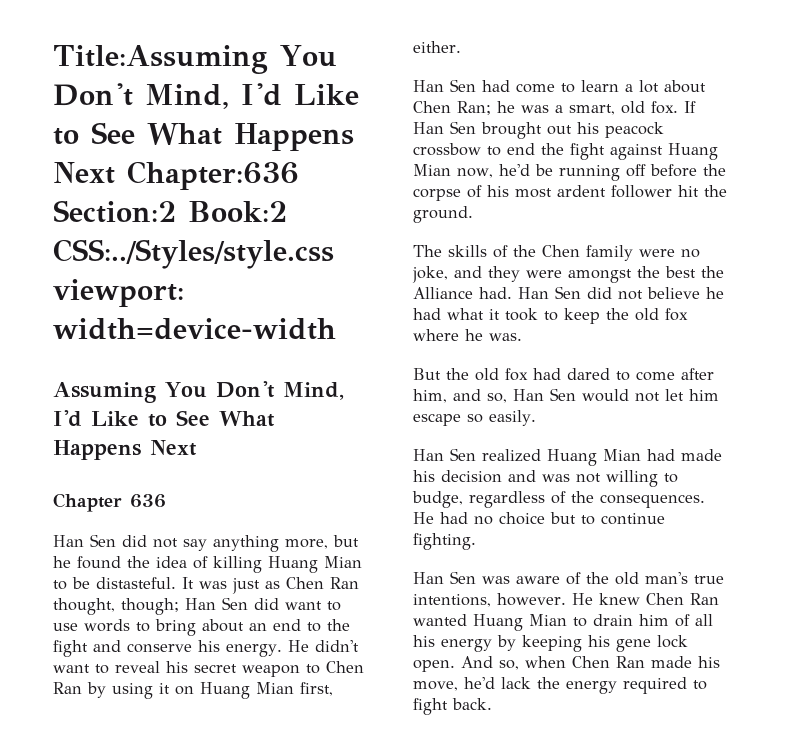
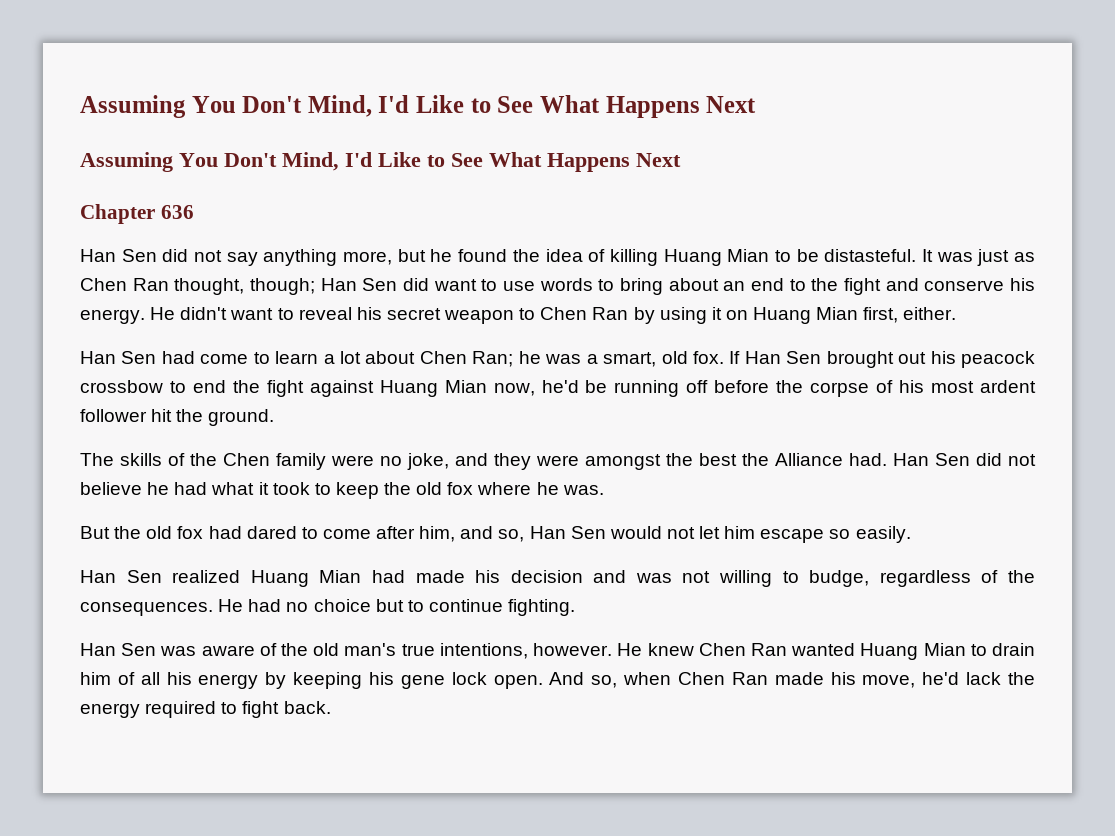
[53,45,268,74] Title:Assuming -> [80,95,186,118] Assuming
[127,161,299,190] [53,200,287,223] [53,239,334,269] [53,279,184,307] [53,318,336,340] Chapter:636 Section:2 Book:2 CSS:../Styles/style.css viewport: width=device-width -> (757, 104) none

